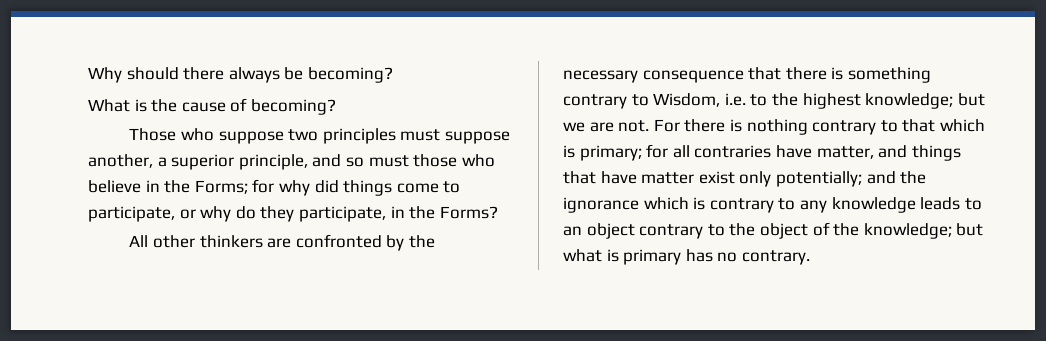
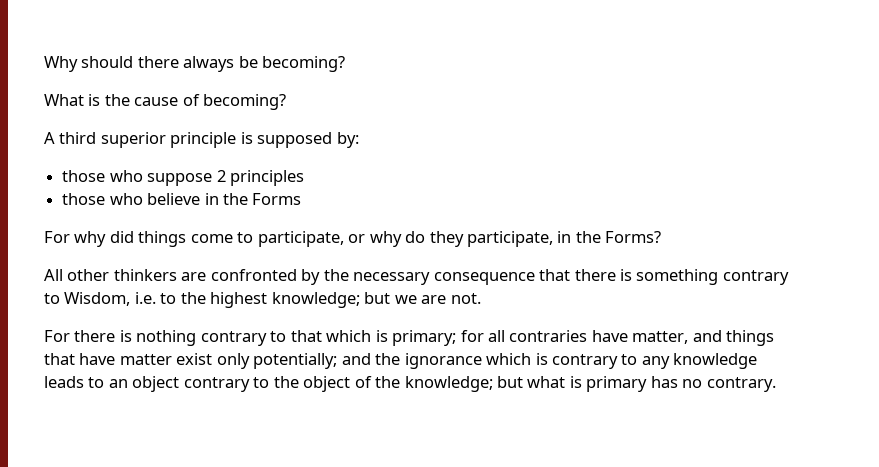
[129,128,177,141] Those -> [44,132,359,148] [62,170,106,182] A third superior principle is supposed by: // those
[288,129,319,141] two -> [216,170,226,182] 2
[400,129,511,144] [88,154,409,170] must suppose another, a superior principle, and so must -> (304, 178) //
[194,179,275,194] Forms; for -> [252,193,302,205] [44,231,70,243] Forms // For
(650, 126) none -> (481, 298) //

